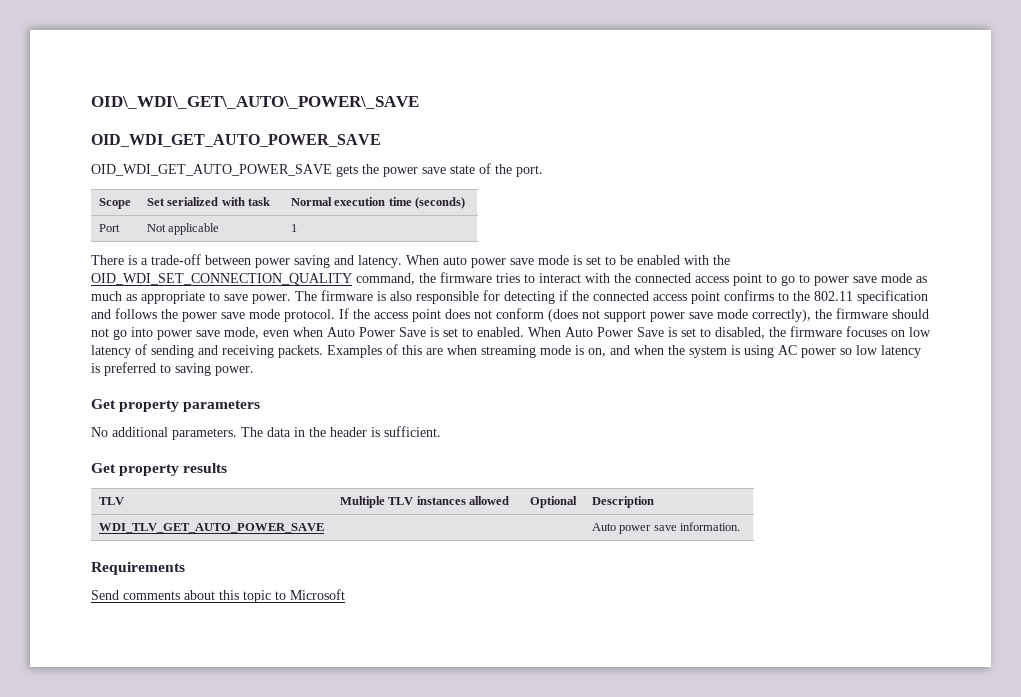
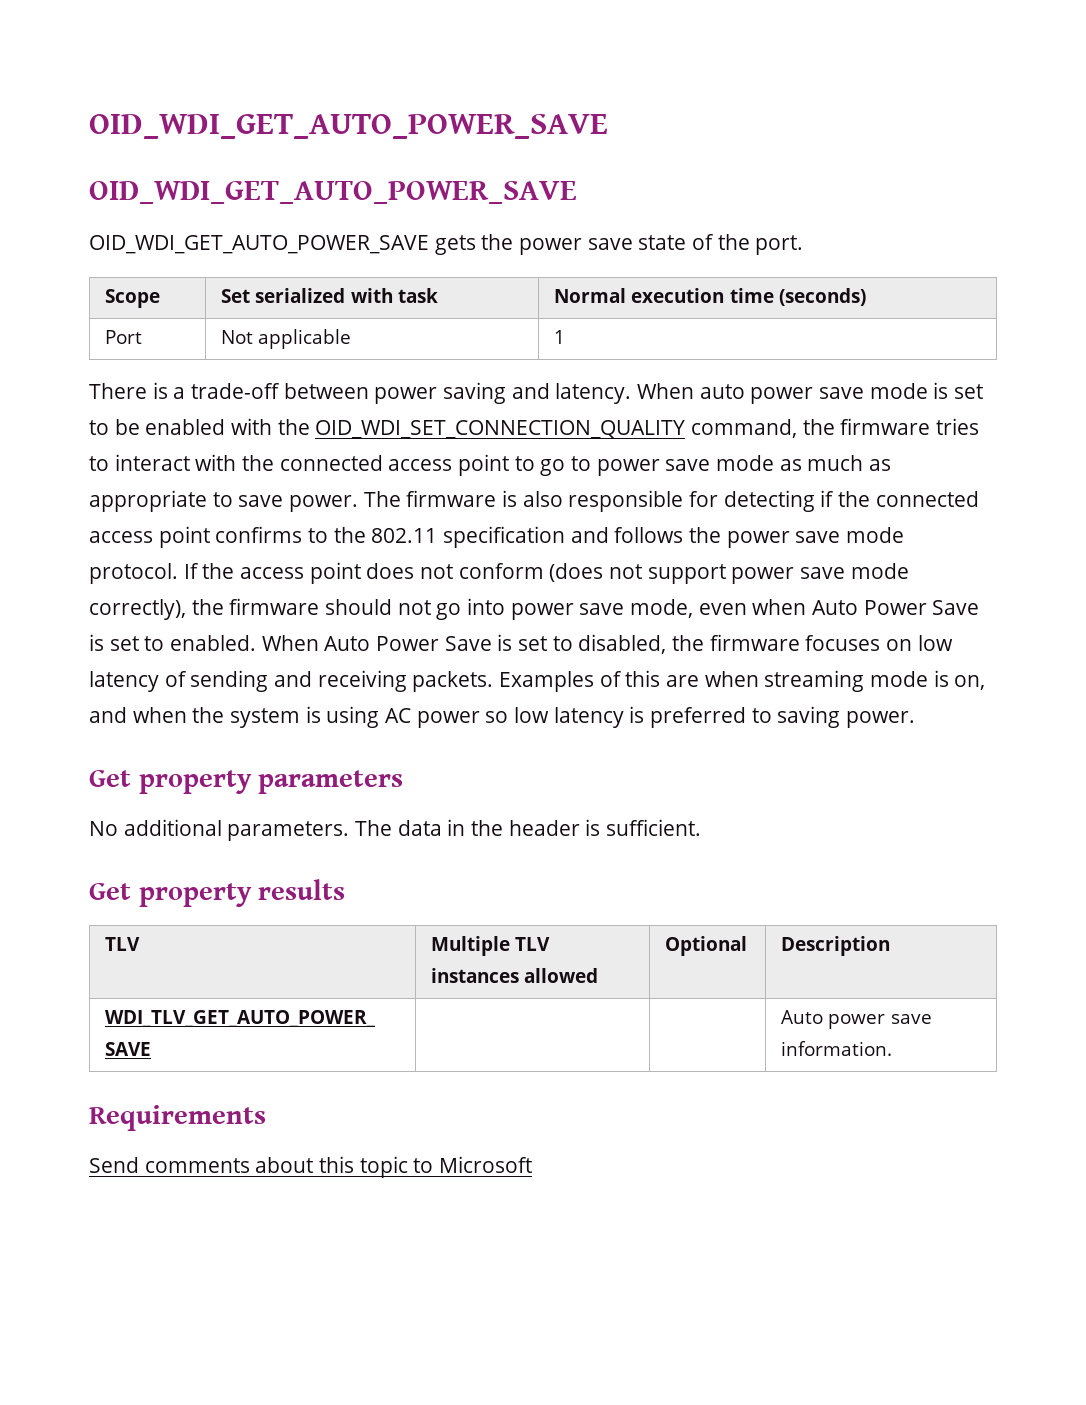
[91,96,419,109] OID\_WDI\_GET\_AUTO\_POWER\_SAVE -> [89,114,608,139] OID_WDI_GET_AUTO_POWER_SAVE

